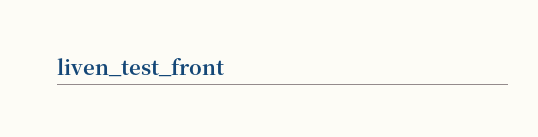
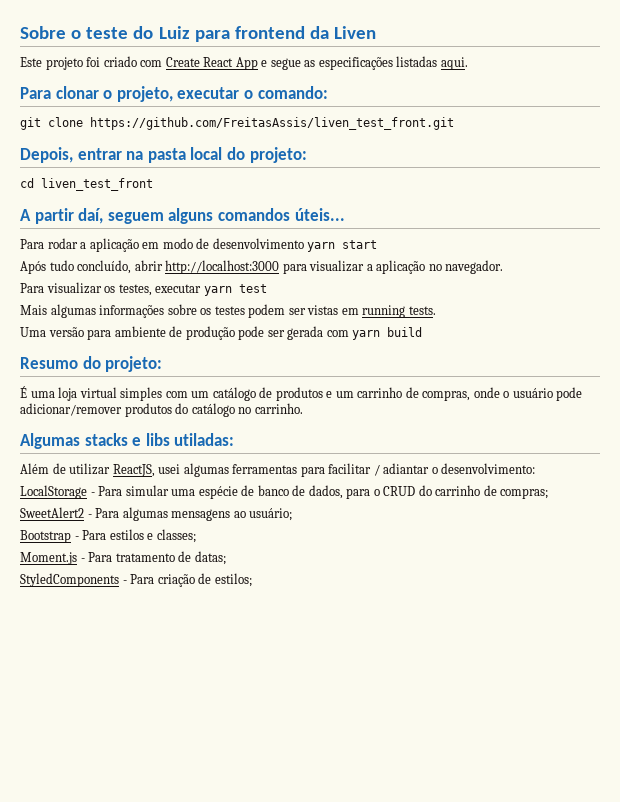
[57,58,224,77] liven_test_front -> [20,26,377,42] [20,56,468,70] [20,86,328,102] [20,117,454,130] [20,147,307,163] [20,178,153,191] [20,208,345,224] [20,238,378,252] [20,260,504,274] [20,282,267,296] [20,304,436,318] [20,326,423,340] [20,356,163,372] [20,386,583,401] [20,403,303,417] [20,433,235,449] [20,463,536,477] [20,485,549,499] [20,507,293,521] [20,529,196,543] [20,551,226,565] [20,573,252,587] Sobre o teste do Luiz para frontend da Liven // Este projeto foi criado com Create React App e segue as especificações listadas aqui. // Para clonar o projeto, executar o comando: // git clone https://github.com/FreitasAssis/liven_test_front.git // Depois, entrar na pasta local do projeto: // cd liven_test_front // A partir daí, seguem alguns comandos úteis... // Para rodar a aplicação em modo de desenvolvimento yarn start // Após tudo concluído, abrir http://localhost:3000 para visualizar a aplicação no navegador. // Para visualizar os testes, executar yarn test // Mais algumas informações sobre os testes podem ser vistas em running tests. // Uma versão para ambiente de produção pode ser gerada com yarn build // Resumo do projeto: // É uma loja virtual simples com um catálogo de produtos e um carrinho de compras, onde o usuário pode adicionar/remover produtos do catálogo no carrinho. // Algumas stacks e libs utiladas: // Além de utilizar ReactJS, usei algumas ferramentas para facilitar / adiantar o desenvolvimento: // LocalStorage - Para simular uma espécie de banco de dados, para o CRUD do carrinho de compras; // SweetAlert2 - Para algumas mensagens ao usuário; // Bootstrap - Para estilos e classes; // Moment.js - Para tratamento de datas; // StyledComponents - Para criação de estilos;

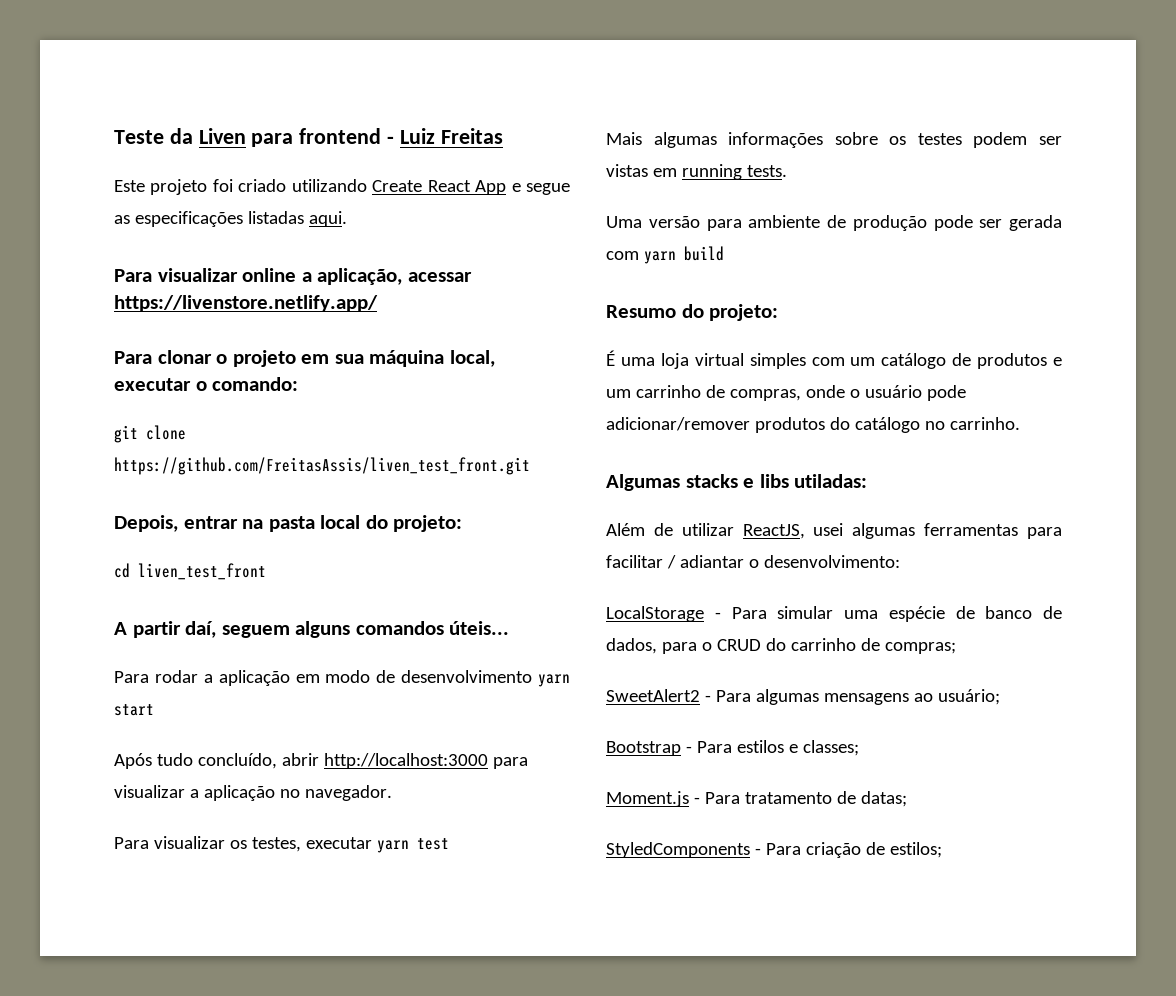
[20,26,377,42] Sobre o teste do Luiz para frontend da Liven -> [114,128,503,147] Teste da Liven para frontend - Luiz Freitas
[140,60,163,67] com -> [291,179,367,192] utilizando
[55,86,173,102] clonar o projeto, -> [157,268,472,285] [114,295,378,312] [114,350,495,367] visualizar online a aplicação, acessar https://livenstore.netlify.app/ // Para clonar o projeto em sua máquina local,

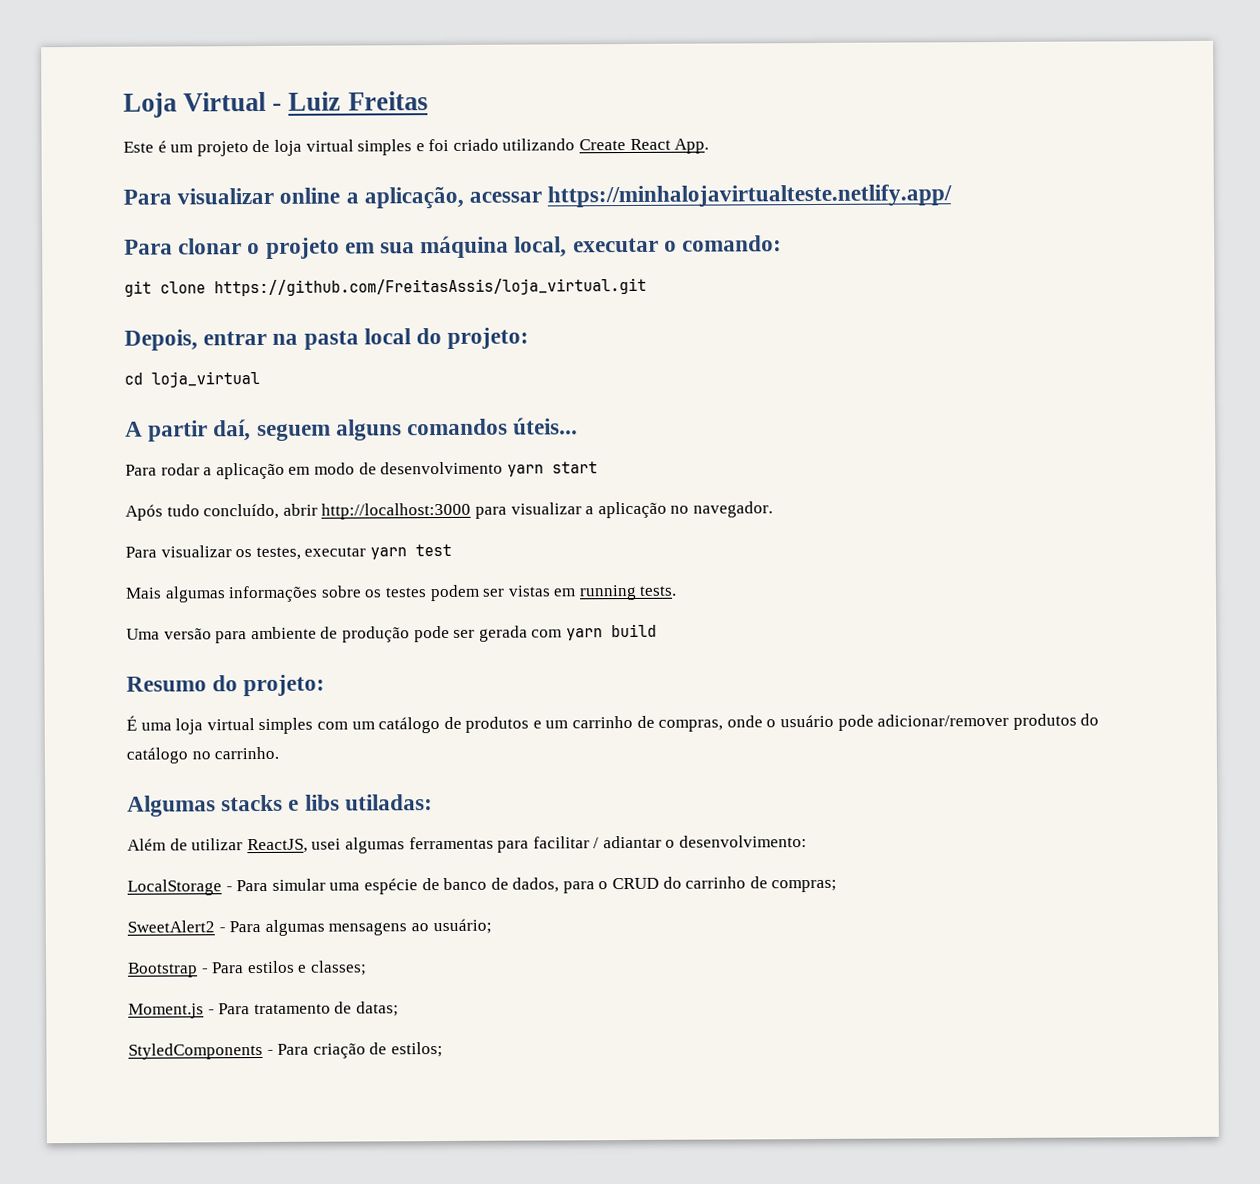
[114,128,382,147] Teste da Liven para frontend -> [123,91,267,118] Loja Virtual
[150,179,208,195] projeto -> [157,139,425,157] é um projeto de loja virtual simples e
[475,180,570,195] [114,211,347,227] App e segue as especificações listadas aqui. -> [674,138,710,154] App.
[114,295,378,312] https://livenstore.netlify.app/ -> [547,184,953,208] https://minhalojavirtualteste.netlify.app/
[114,457,530,475] https://github.com/FreitasAssis/liven_test_front.git -> [214,277,647,297] https://github.com/FreitasAssis/loja_virtual.git
[138,563,266,580] liven_test_front -> [151,370,260,388] loja_virtual

